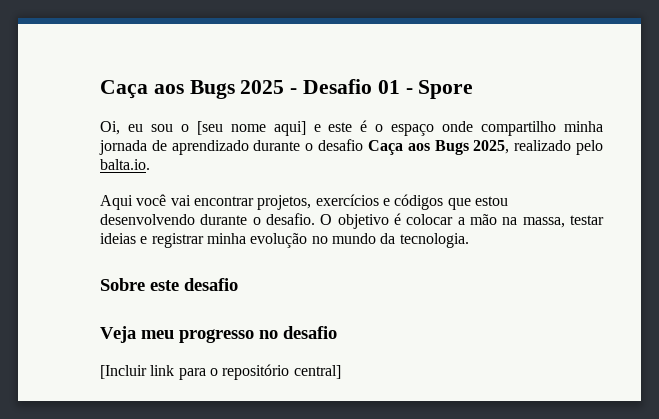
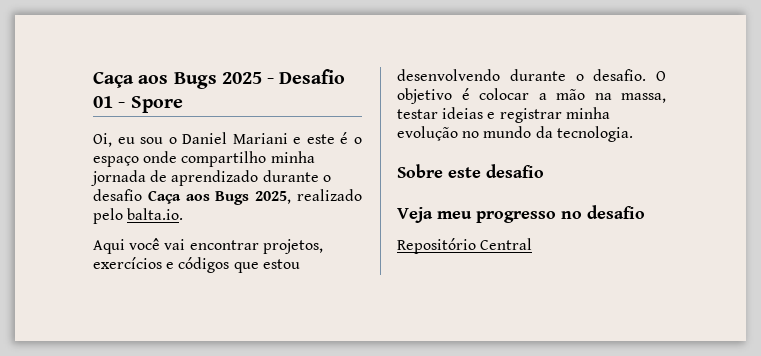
[196,121,306,136] [seu nome aqui] -> [182,132,288,144] Daniel Mariani
[100,364,341,380] [Incluir link para o repositório central] -> [397,238,533,254] Repositório Central

